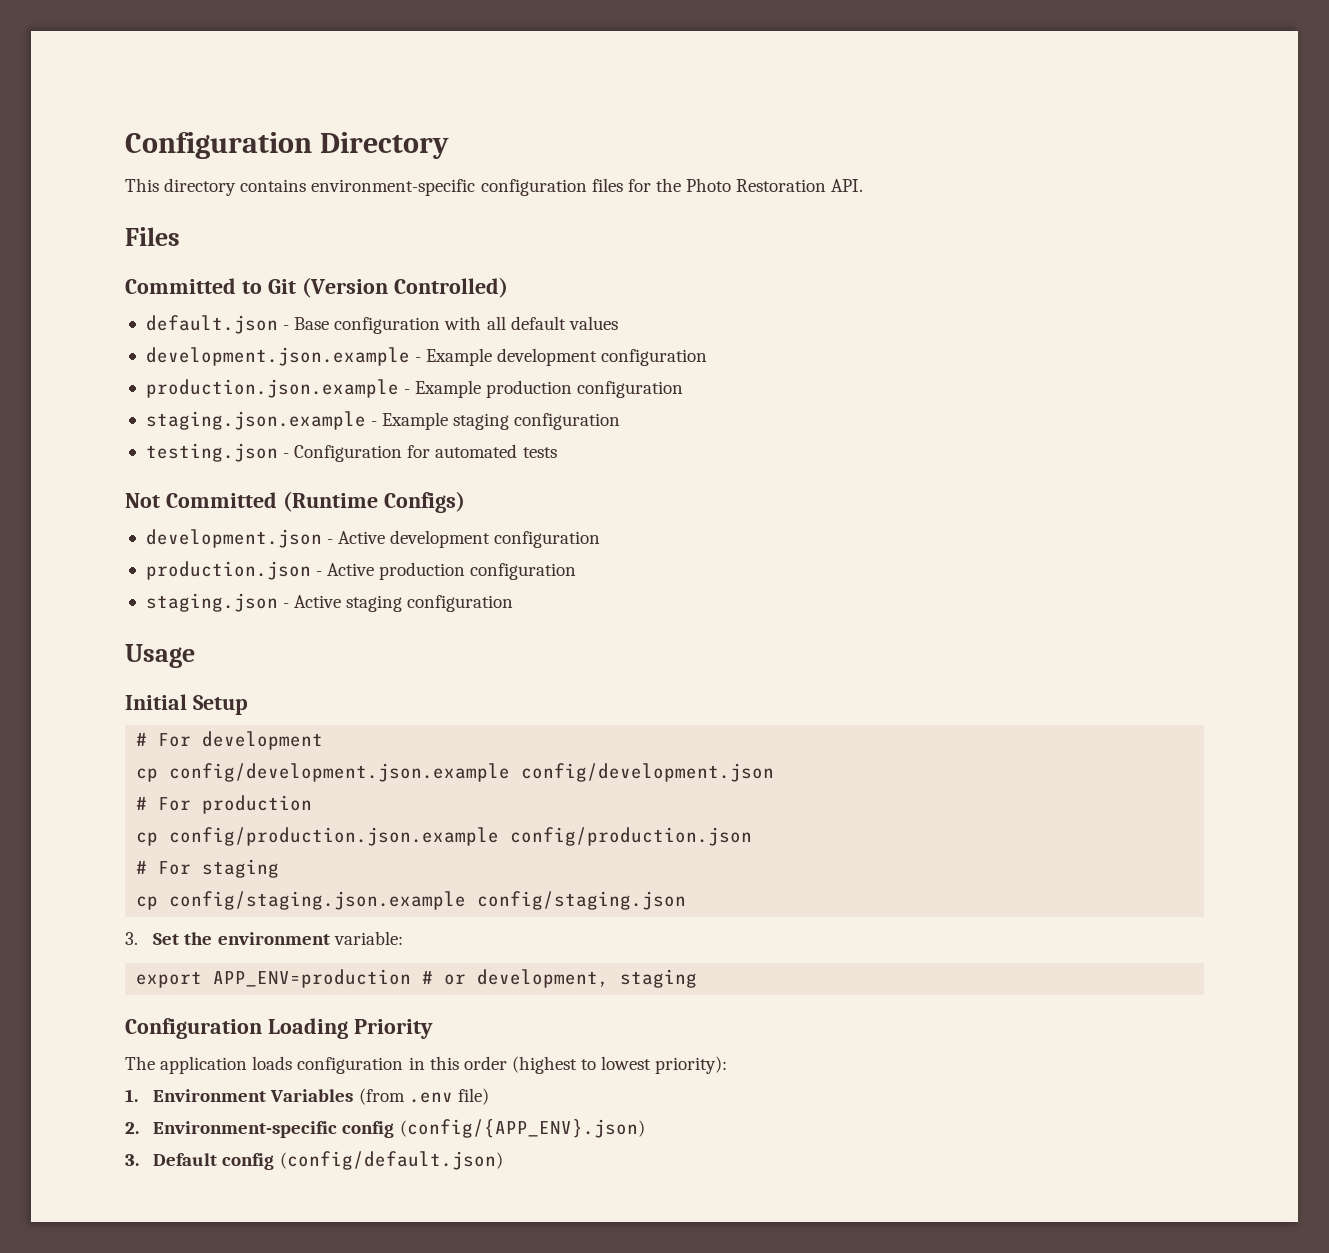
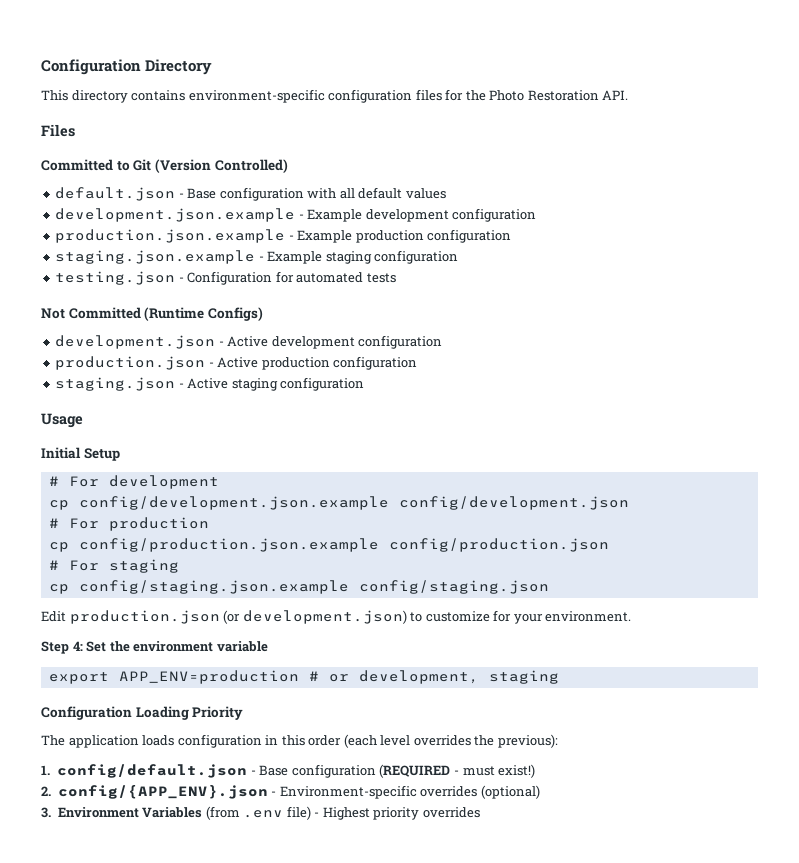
[125,932,138,945] 3. -> [41,610,632,624] [41,641,83,654] Edit production.json (or development.json) to customize for your environment. // Step 4:
[333,931,403,945] variable: -> [216,641,268,652] variable
[511,1056,728,1074] [125,1089,138,1102] (highest to lowest priority): // 1. -> [343,734,558,748] [41,764,536,778] [41,785,540,799] [41,807,51,818] (each level overrides the previous): // 1. config/default.json - Base configuration (REQUIRED - must exist!) // 2. config/{APP_ENV}.json - Environment-specific overrides (optional) // 3.
[125,1119,645,1138] [125,1151,503,1170] // 2. Environment-specific config (config/{APP_ENV}.json) // 3. Default config (config/default.json) -> [314,807,480,820] - Highest priority overrides

